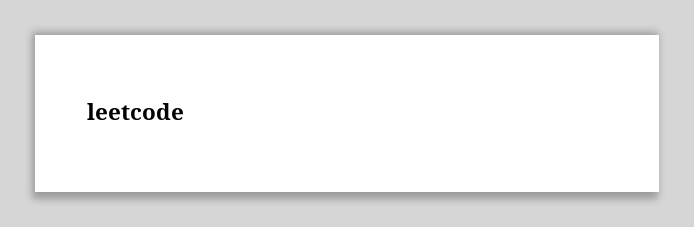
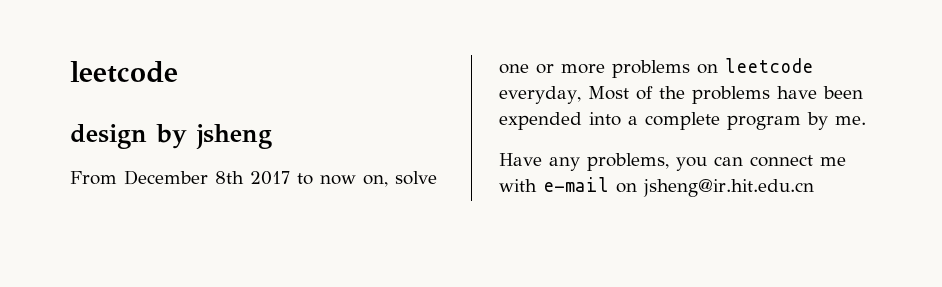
[87,103,184,120] leetcode -> [70,61,178,83] [70,124,272,149] [70,170,437,187] [499,58,813,78] [499,86,863,104] [499,112,866,130] [499,153,846,171] [499,177,814,197] leetcode // design by jsheng // From December 8th 2017 to now on, solve one or more problems on leetcode everyday, Most of the problems have been expended into a complete program by me. // Have any problems, you can connect me with e-mail on jsheng@ir.hit.edu.cn

